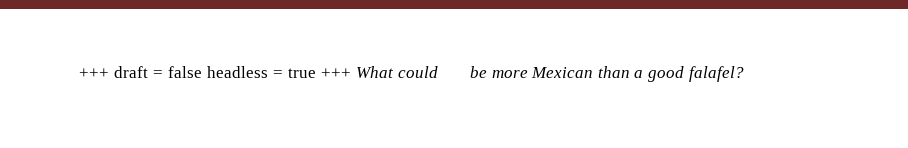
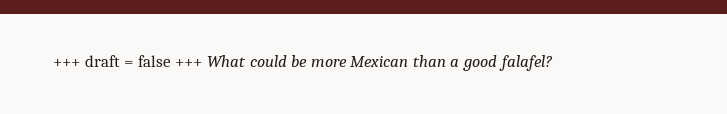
[207,66,316,78] headless = true -> (171, 61) none

